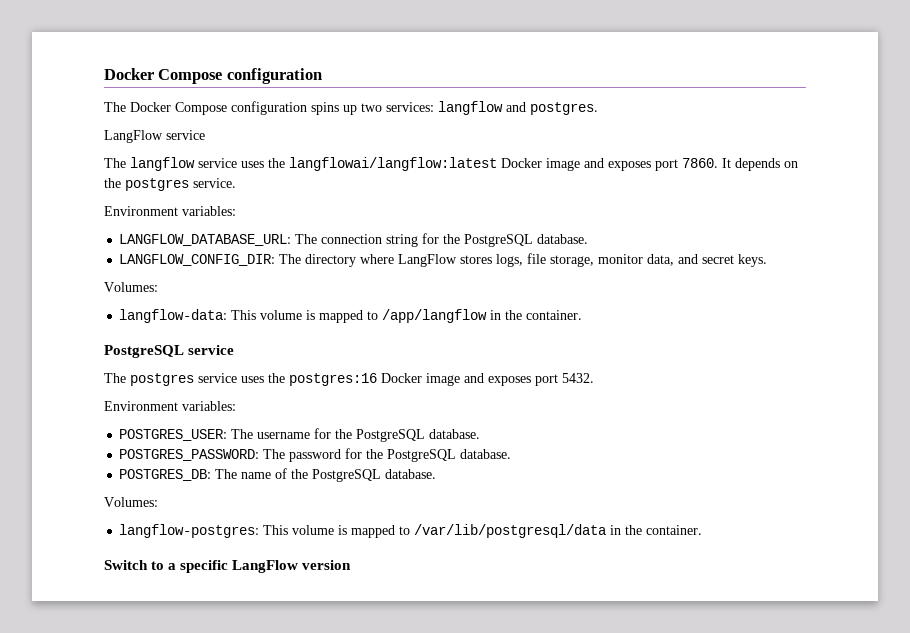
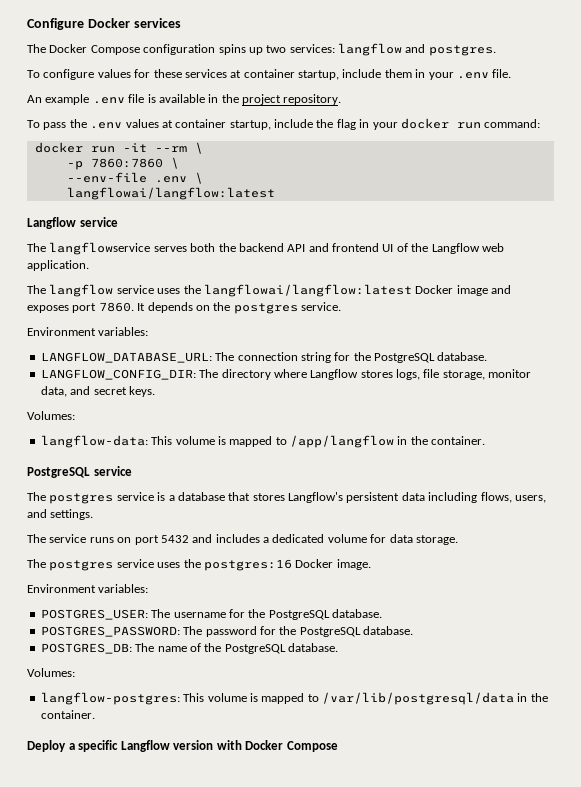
[104,68,322,84] Docker Compose configuration -> [27,18,181,30] Configure Docker services
[104,130,205,143] LangFlow service -> [27,69,512,80] [27,94,342,105] [27,118,541,130] [34,142,203,154] [66,157,179,170] [66,172,203,184] [66,187,275,200] [27,217,118,229] [27,242,504,255] [27,260,89,271] To configure values for these services at container startup, include them in your .env file. // An example .env file is available in the project repository. // To pass the .env values at container startup, include the flag in your docker run command: // docker run -it --rm \ // -p 7860:7860 \ // --env-file .env \ // langflowai/langflow:latest // Langflow service // The langflowservice serves both the backend API and frontend UI of the Langflow web application.
[398,254,458,267] LangFlow -> [310,369,359,380] Langflow
(235, 350) none -> [27,492,546,504] [27,509,94,520] [27,534,458,545] // The postgres service is a database that stores Langflow's persistent data including flows, users, and settings. // The service runs on port 5432 and includes a dedicated volume for data storage.
[426,373,594,386] image and exposes port 5432. -> [336,559,371,570] image.
[104,560,352,573] Switch to a specific LangFlow version -> [27,740,338,752] Deploy a specific Langflow version with Docker Compose

